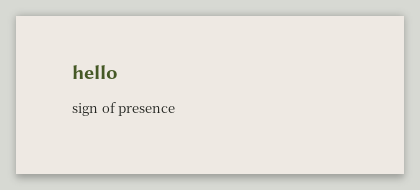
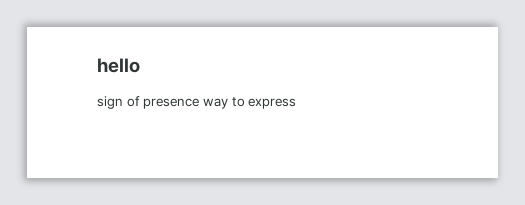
(176, 111) none -> [202,97,297,109] way to express

